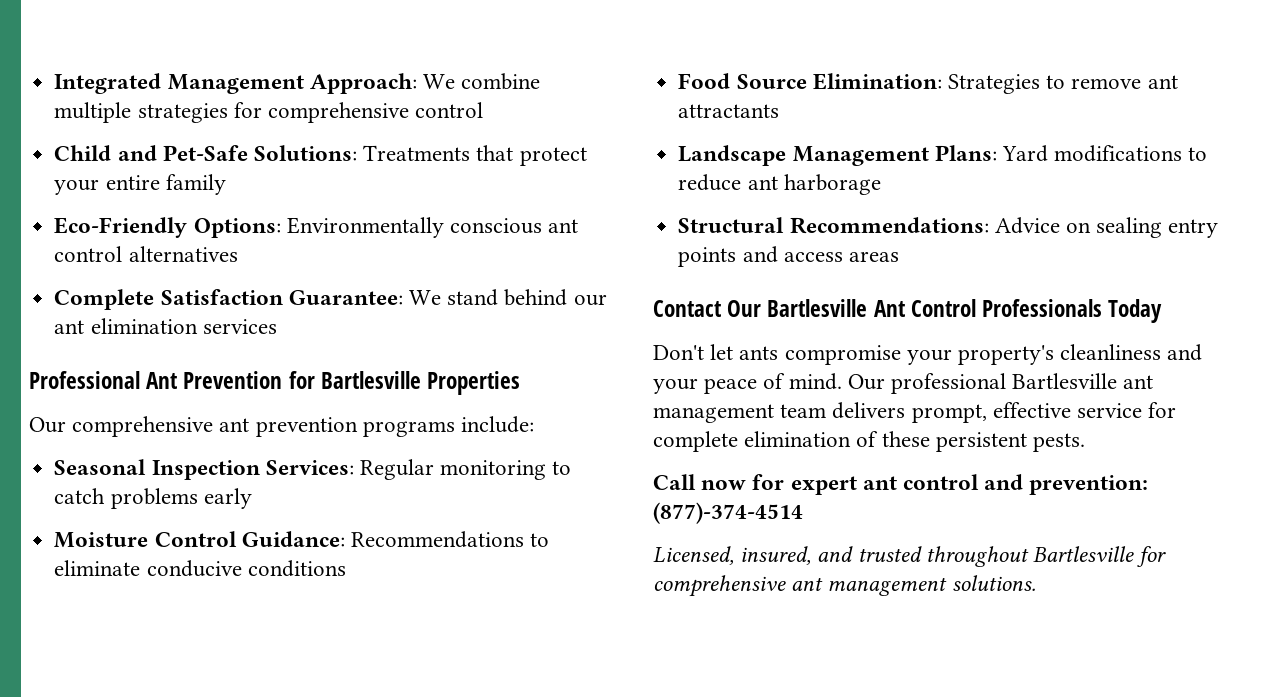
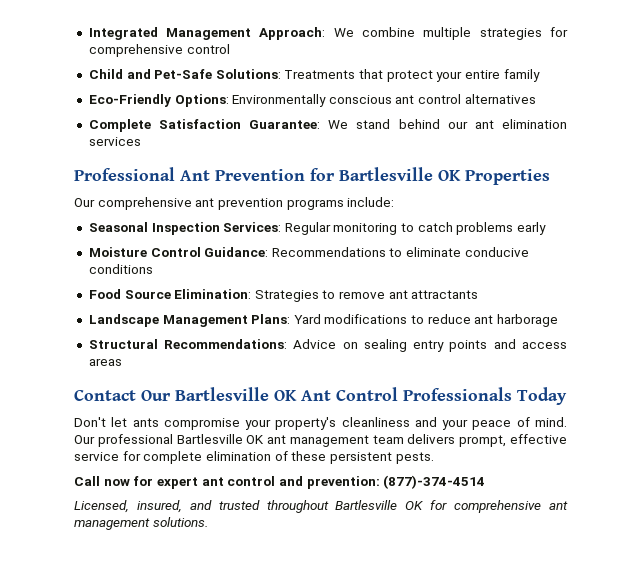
(421, 380) none -> [438,170,461,181] OK
(868, 308) none -> [274,390,297,401] OK
(1118, 381) none -> [246,435,265,444] OK
(1135, 554) none -> [405,501,424,510] OK

